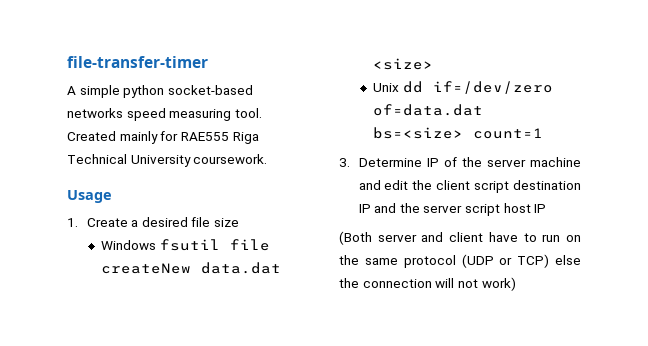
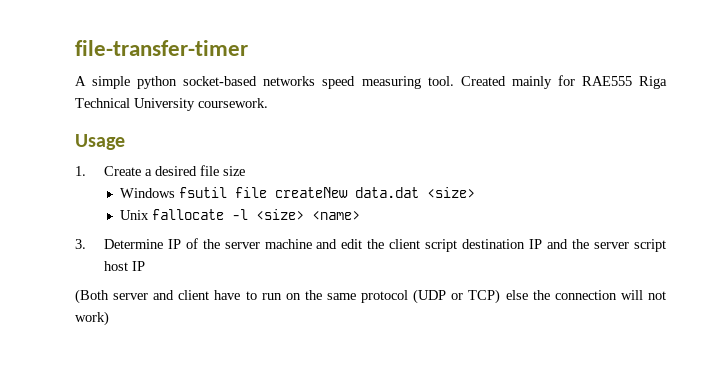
[402,81,553,94] [373,104,484,116] [373,127,544,139] dd if=/dev/zero of=data.dat bs=<size> count=1 -> [151,209,360,220] fallocate -l <size> <name>

